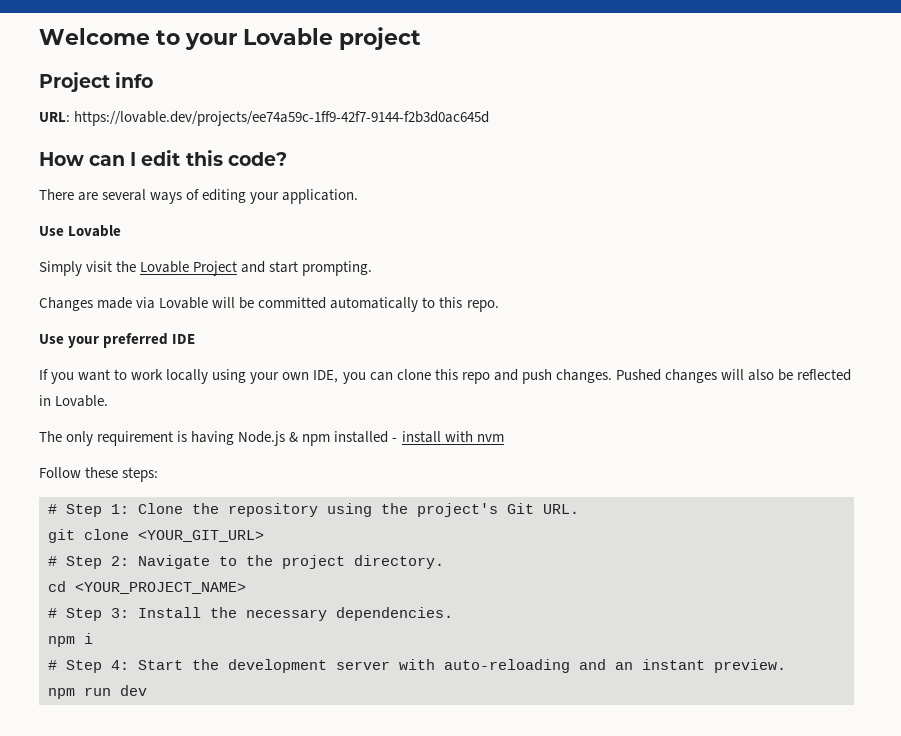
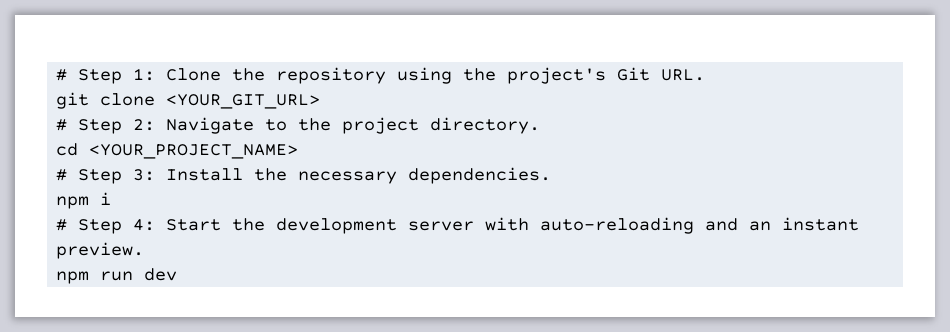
[39,27,421,50] [39,72,154,92] [39,111,490,126] [39,150,287,166] [39,189,359,204] [39,225,122,237] [39,261,373,276] [39,297,499,312] [39,333,196,348] [39,369,852,384] [39,395,109,407] [39,431,504,446] [39,467,159,482] Welcome to your Lovable project // Project info // URL: https://lovable.dev/projects/ee74a59c-1ff9-42f7-9144-f2b3d0ac645d // How can I edit this code? // There are several ways of editing your application. // Use Lovable // Simply visit the Lovable Project and start prompting. // Changes made via Lovable will be committed automatically to this repo. // Use your preferred IDE // If you want to work locally using your own IDE, you can clone this repo and push changes. Pushed changes will also be reflected in Lovable. // The only requirement is having Node.js & npm installed - install with nvm // Follow these steps: // -> (56, 75) none

